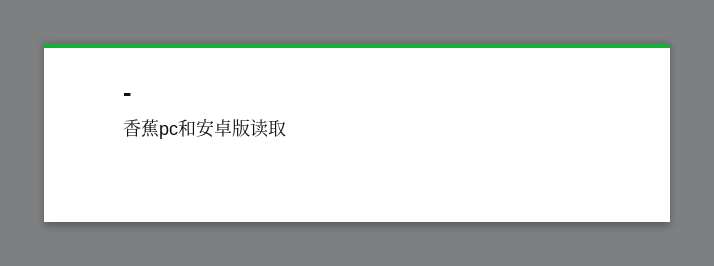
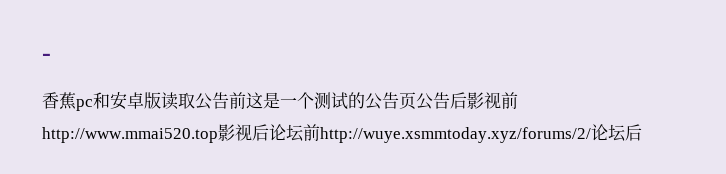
(286, 128) none -> [195,92,518,110] [42,124,642,143] 公告前这是一个测试的公告页公告后影视前http://www.mmai520.top影视后论坛前http://wuye.xsmmtoday.xyz/forums/2/论坛后

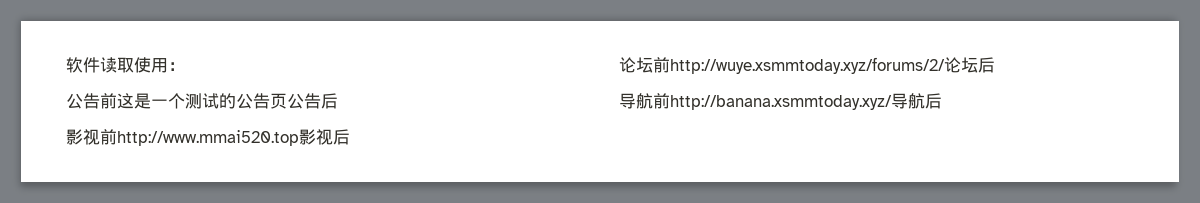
[42,53,51,61] [42,92,195,111] - // 香蕉pc和安卓版读取 -> [66,57,185,73] 软件读取使用： //
(467, 100) none -> (338, 101) //
(269, 132) none -> (350, 137) //
(642, 132) none -> [619,93,942,110] // 导航前http://banana.xsmmtoday.xyz/导航后

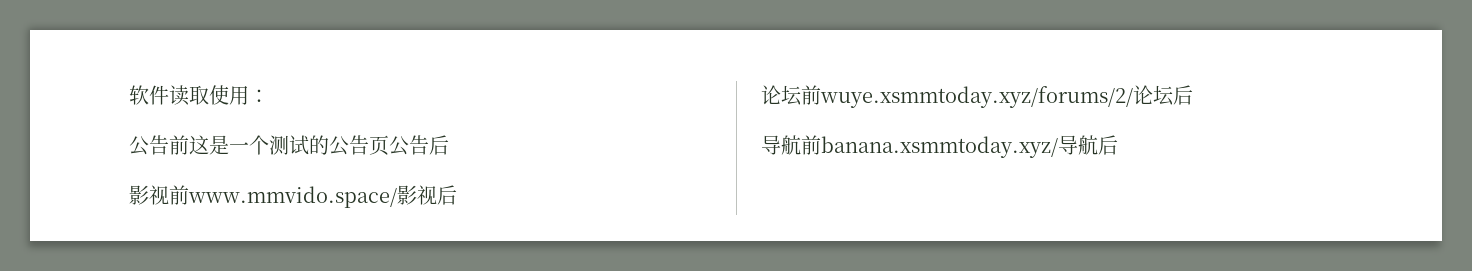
[117,130,299,146] http://www.mmai520.top -> [188,186,397,208] www.mmvido.space/
[670,57,945,74] http://wuye.xsmmtoday.xyz/forums/2/ -> [820,86,1133,108] wuye.xsmmtoday.xyz/forums/2/
[670,95,892,110] http://banana.xsmmtoday.xyz/ -> [821,136,1058,158] banana.xsmmtoday.xyz/

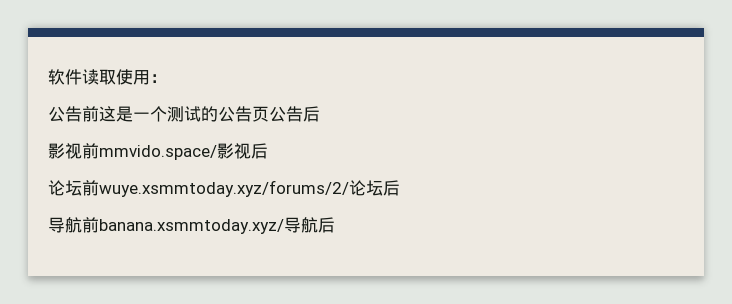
[188,186,397,208] www.mmvido.space/ -> [99,145,217,160] mmvido.space/

